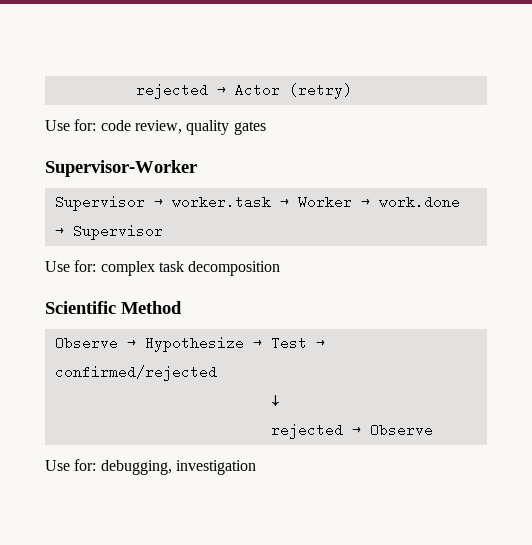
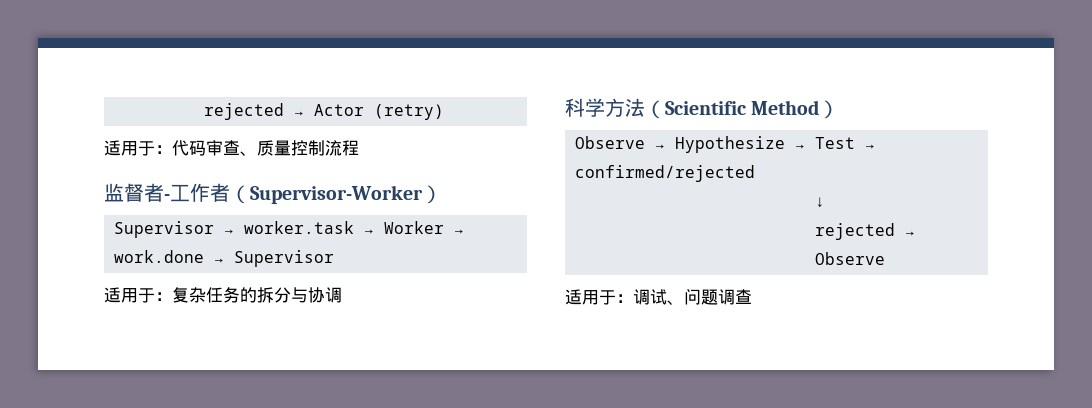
[45,119,266,135] Use for: code review, quality gates // -> [104,140,359,156] [104,183,250,204] 适用于：代码审查、质量控制流程 // 监督者-工作者（
(197, 168) none -> [422,185,442,204] ）
[45,260,281,276] Use for: complex task decomposition // -> [104,287,342,303] [565,98,665,119] 适用于：复杂任务的拆分与协调 // 科学方法（
(182, 307) none -> [819,100,840,119] ）
[45,459,256,475] Use for: debugging, investigation -> [565,289,752,305] 适用于：调试、问题调查

